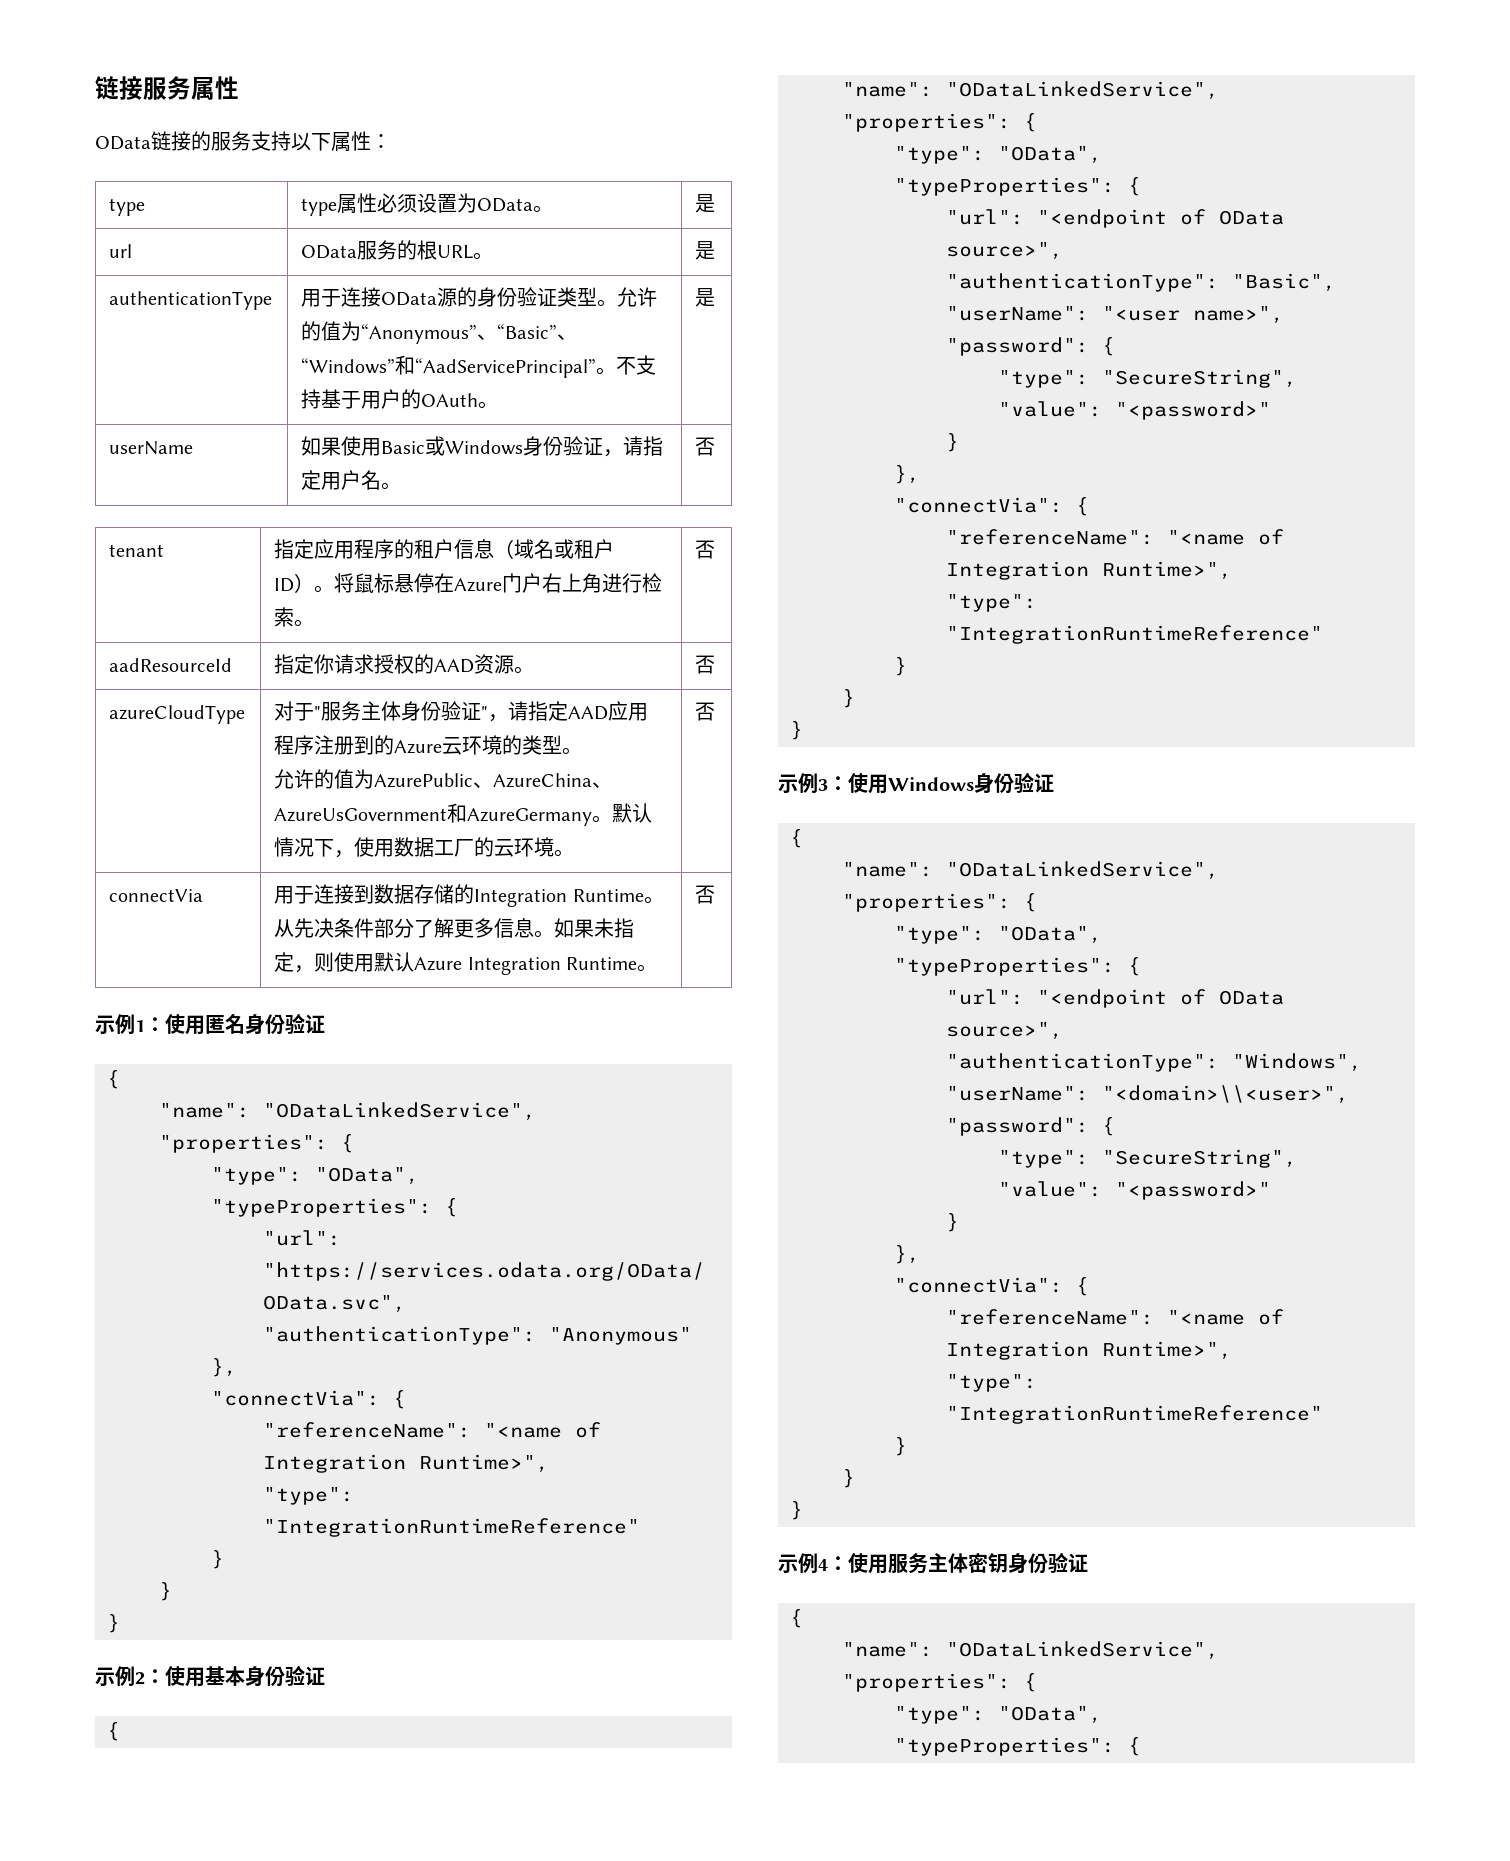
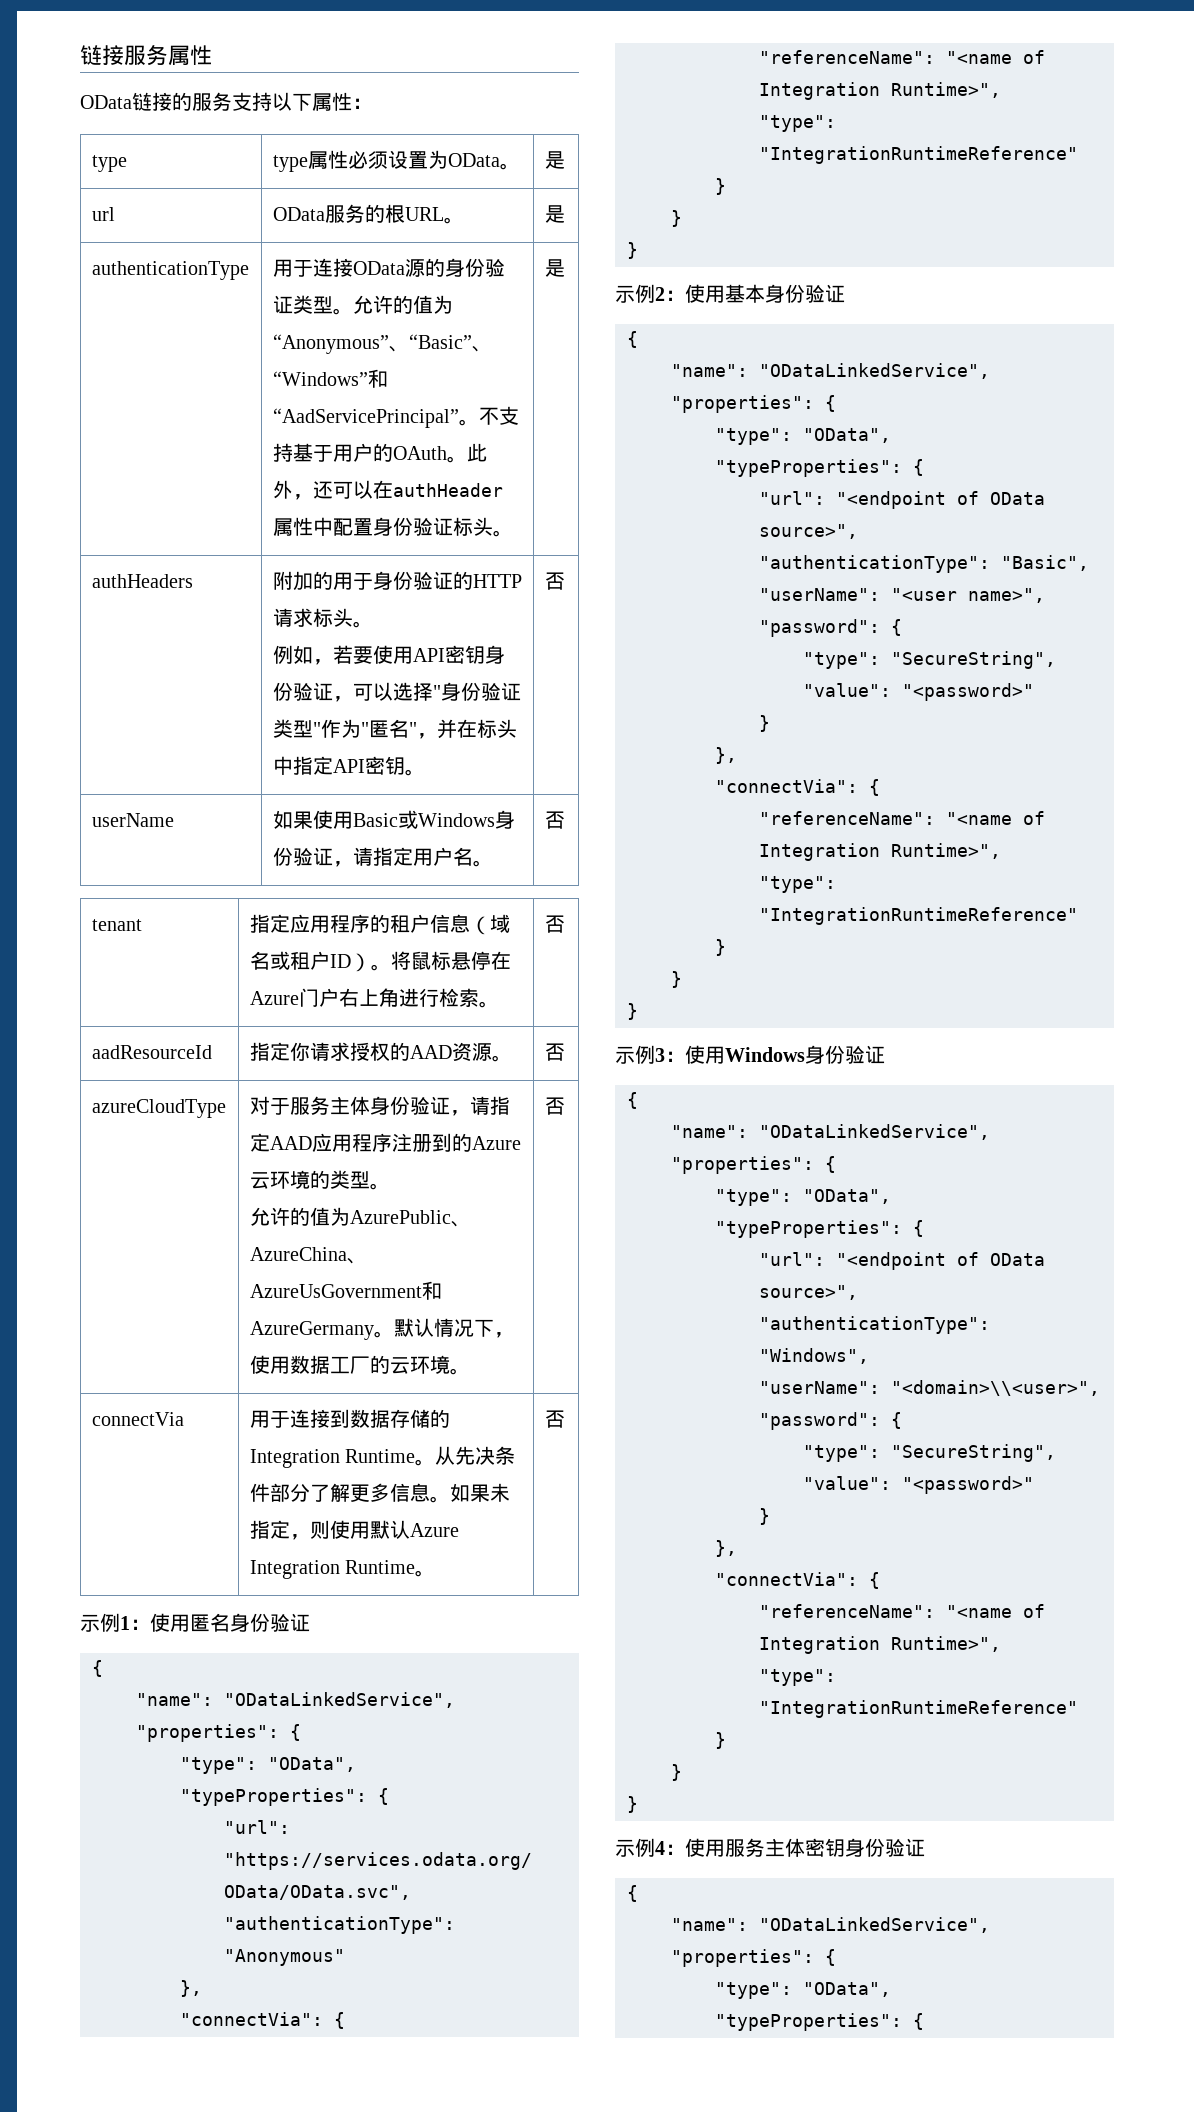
[695,288,716,307] | 是 -> [466,443,487,462] [272,480,503,500] [272,517,513,537] [544,259,565,277] [91,574,193,588] [272,571,522,591] [272,608,373,628] [272,645,505,665] [272,682,521,702] [272,719,517,739] [272,756,425,776] [544,572,565,590] 此外，还可以在authHeader属性中配置身份验证标头。 | 是 // authHeaders | 附加的用于身份验证的HTTP请求标头。 // 例如，若要使用API密钥身份验证，可以选择"身份验证类型"作为"匿名"，并在标头中指定API密钥。 | 否
[314,706,322,719] " -> (290, 1106) none
[481,706,489,719] " -> (450, 1105) none

